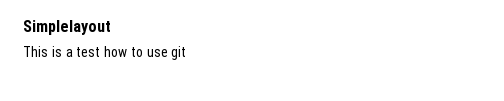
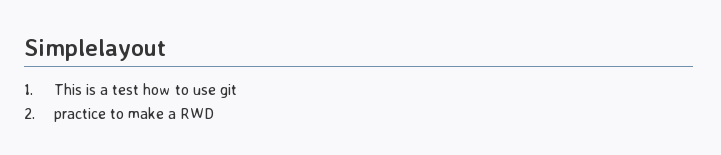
(111, 27) none -> [24,84,33,95] 1.
(187, 53) none -> [24,107,215,122] // 2. practice to make a RWD

